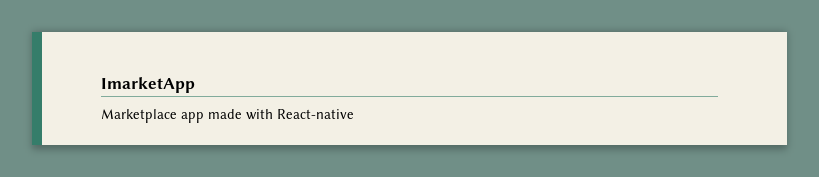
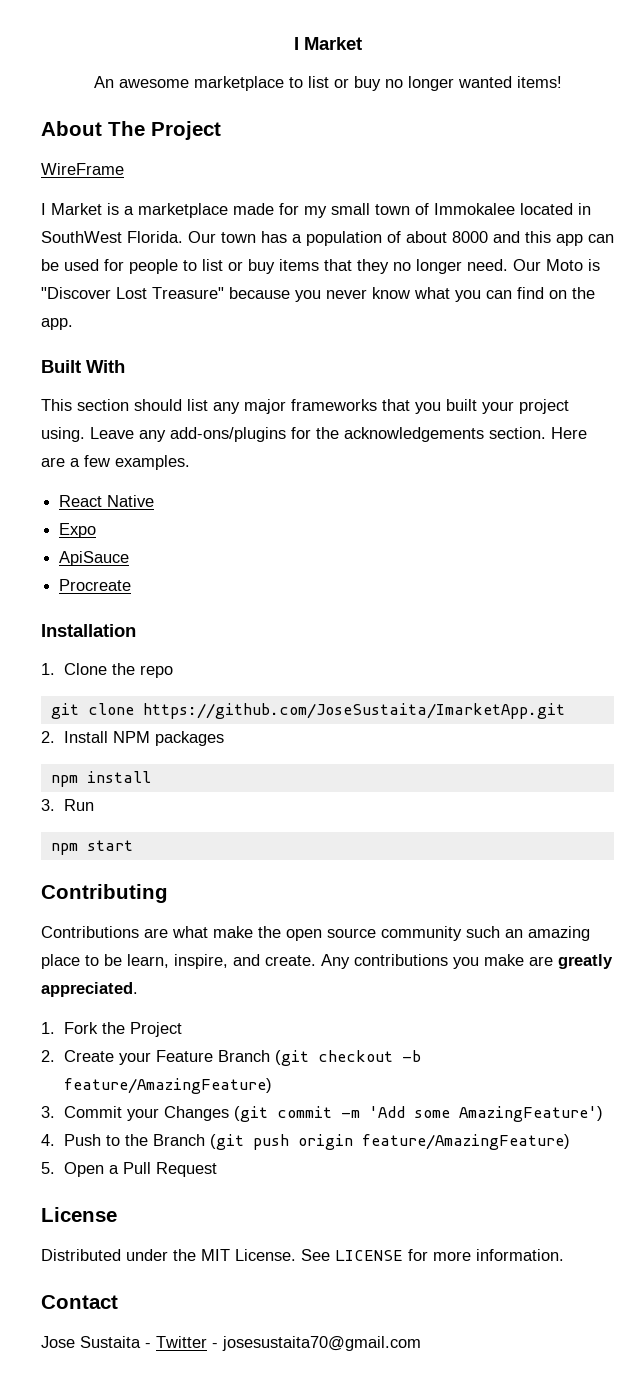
[101,77,195,93] [101,109,354,123] ImarketApp // Marketplace app made with React-native -> [293,37,362,50] [93,76,562,91] [41,121,221,140] [41,163,124,175] [41,203,591,218] [41,231,614,246] [41,259,600,274] [41,287,595,302] [41,318,73,330] [41,360,125,373] [41,399,569,414] [41,427,587,442] [41,455,190,470] [59,495,155,507] [59,523,97,538] [59,551,130,566] [59,579,132,591] [41,624,136,637] [41,663,174,678] [50,703,565,719] [41,731,225,746] [50,771,151,787] [41,799,95,811] [50,840,133,855] [41,884,168,903] [41,926,590,941] [41,954,613,969] [41,982,138,997] [41,1022,183,1037] [41,1050,422,1066] [64,1078,273,1094] [41,1106,604,1122] [41,1134,571,1150] [41,1162,218,1177] [41,1207,117,1222] [41,1249,564,1261] [41,1295,118,1309] [41,1336,421,1351] I Market // An awesome marketplace to list or buy no longer wanted items! // About The Project // WireFrame // I Market is a marketplace made for my small town of Immokalee located in SouthWest Florida. Our town has a population of about 8000 and this app can be used for people to list or buy items that they no longer need. Our Moto is "Discover Lost Treasure" because you never know what you can find on the app. // Built With // This section should list any major frameworks that you built your project using. Leave any add-ons/plugins for the acknowledgements section. Here are a few examples. // React Native // Expo // ApiSauce // Procreate // Installation // 1. Clone the repo // git clone https://github.com/JoseSustaita/ImarketApp.git // 2. Install NPM packages // npm install // 3. Run // npm start // Contributing // Contributions are what make the open source community such an amazing place to be learn, inspire, and create. Any contributions you make are greatly appreciated. // 1. Fork the Project // 2. Create your Feature Branch (git checkout -b feature/AmazingFeature) // 3. Commit your Changes (git commit -m 'Add some AmazingFeature') // 4. Push to the Branch (git push origin feature/AmazingFeature) // 5. Open a Pull Request // License // Distributed under the MIT License. See LICENSE for more information. // Contact // Jose Sustaita - Twitter - josesustaita70@gmail.com

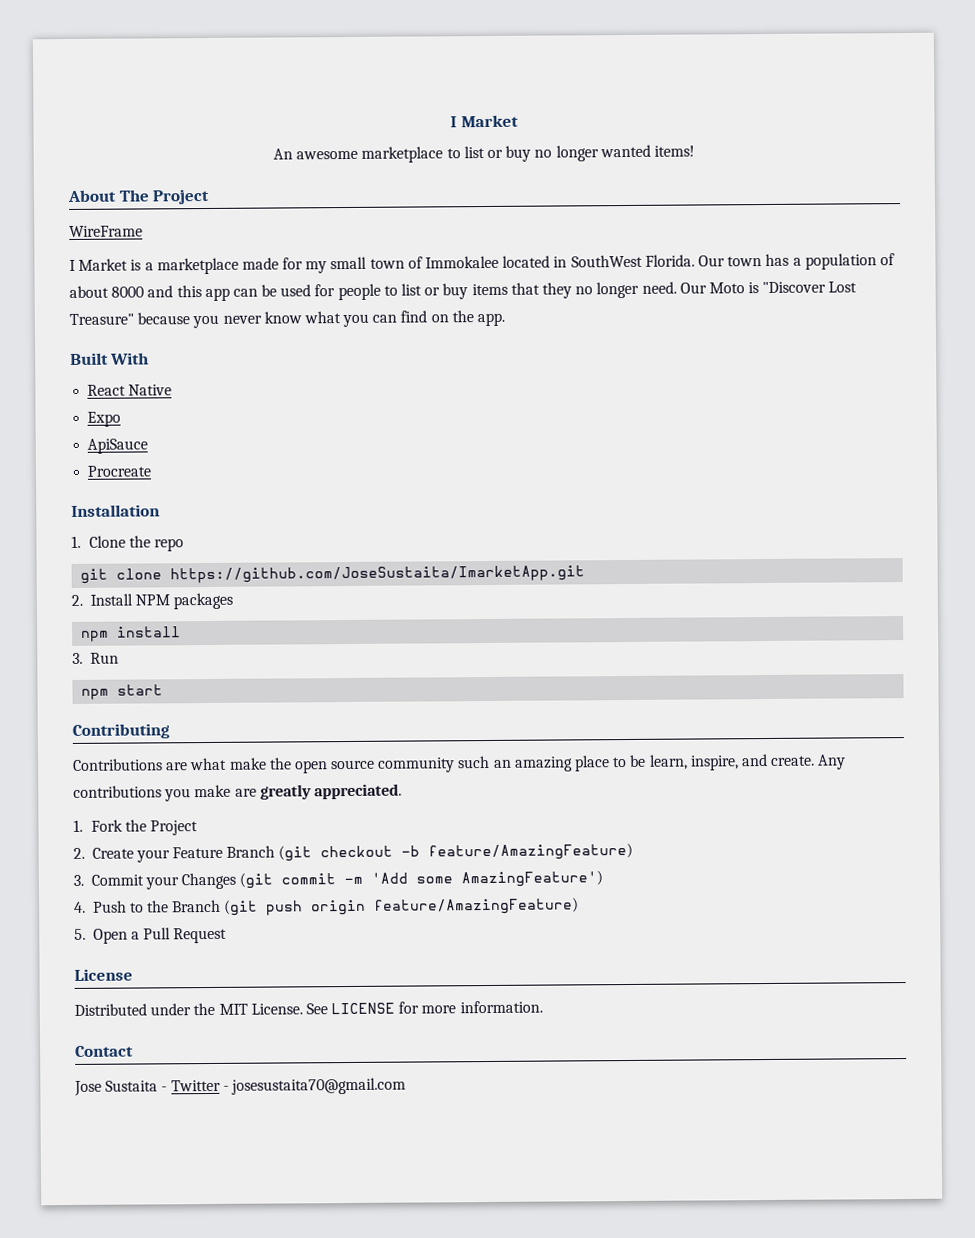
[41,399,569,414] [41,427,587,442] [41,455,190,470] // This section should list any major frameworks that you built your project using. Leave any add-ons/plugins for the acknowledgements section. Here are a few examples. -> (150, 358) none

